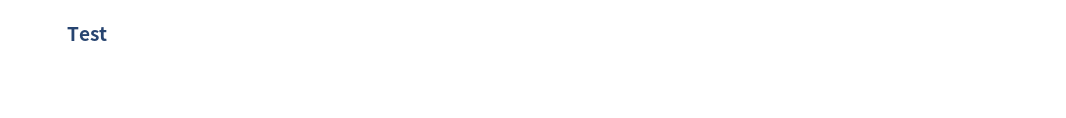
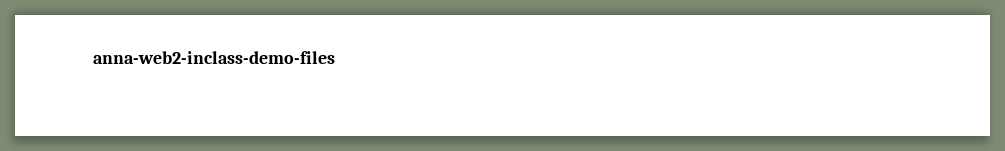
[67,27,107,41] Test -> [93,51,335,64] anna-web2-inclass-demo-files

